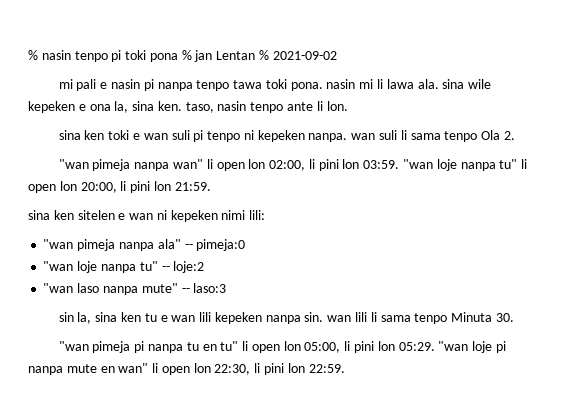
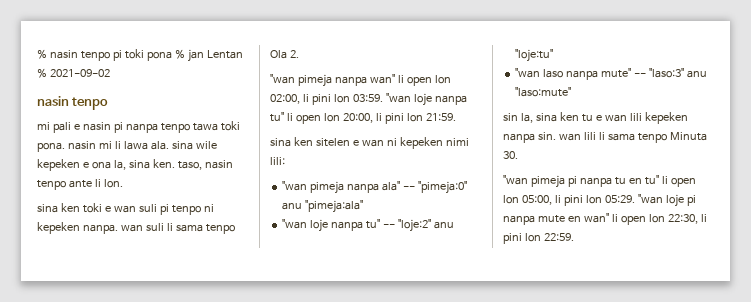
(337, 55) none -> [37,96,109,110] // nasin tenpo
[196,239,246,251] pimeja:0 -> [417,181,467,194] [282,200,364,213] "pimeja:0" anu "pimeja:ala"
[173,261,205,273] loje:2 -> [397,219,454,232] [515,49,554,62] "loje:2" anu "loje:tu"
[193,283,227,293] laso:3 -> [648,68,707,78] [515,87,572,97] "laso:3" anu "laso:mute"

